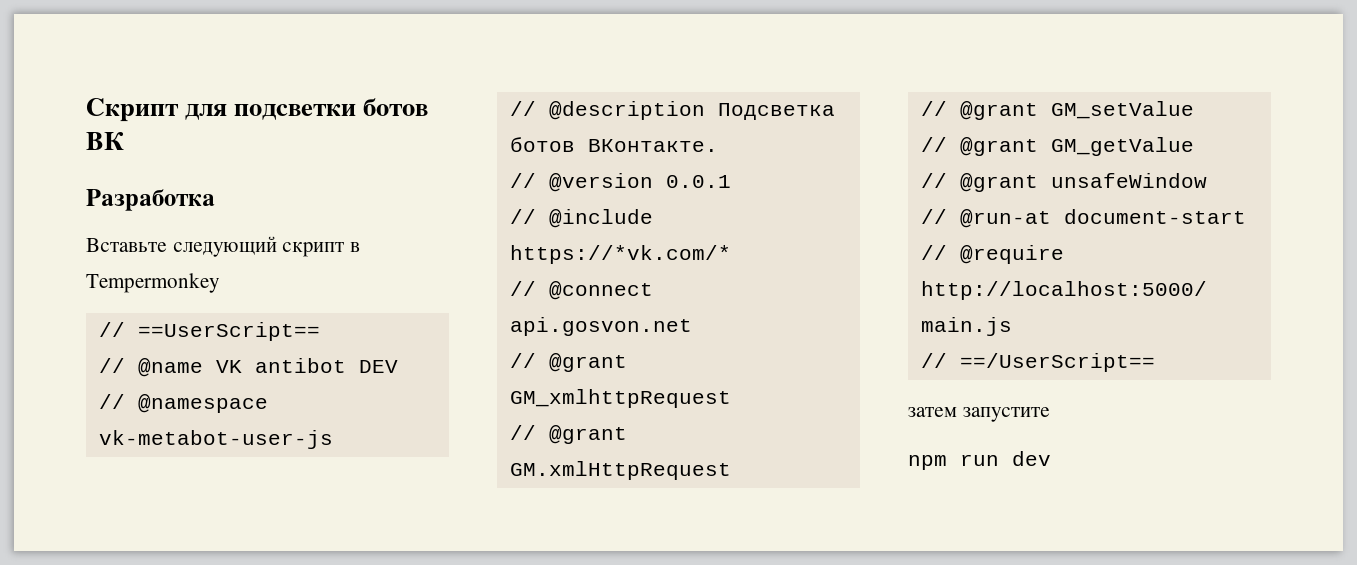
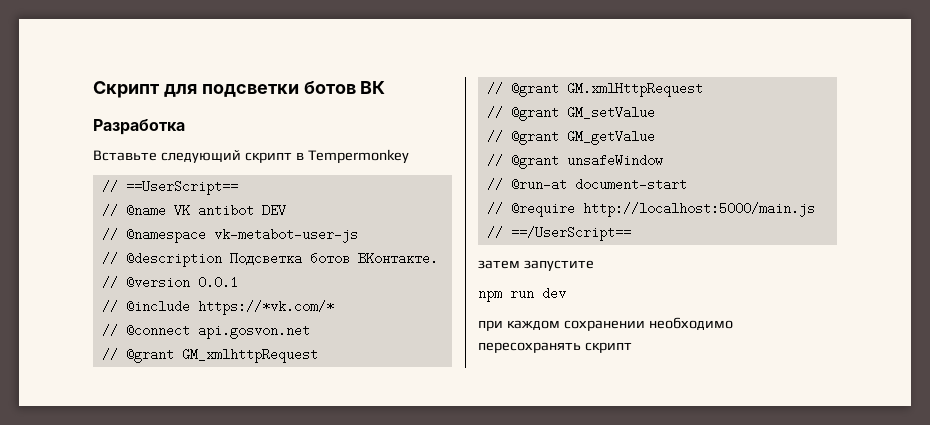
(1051, 458) none -> [478,317,733,331] [478,342,632,353] // при каждом сохранении необходимо пересохранять скрипт

